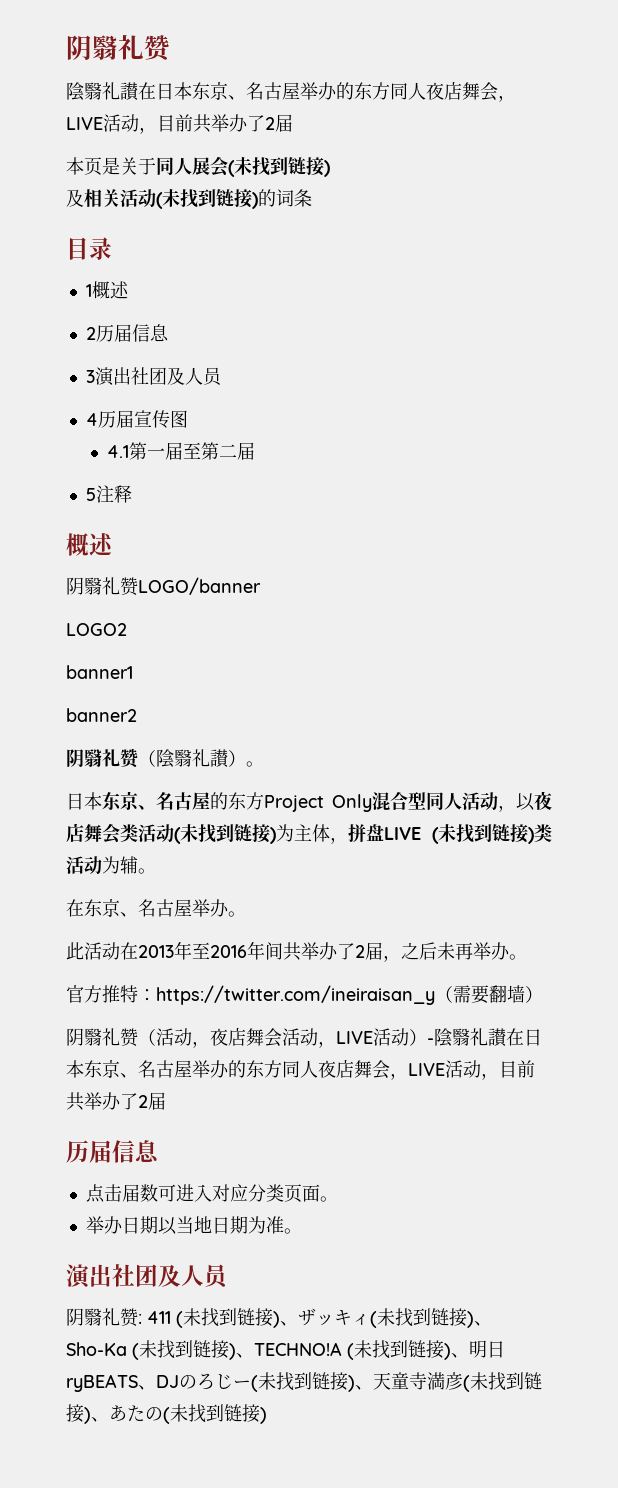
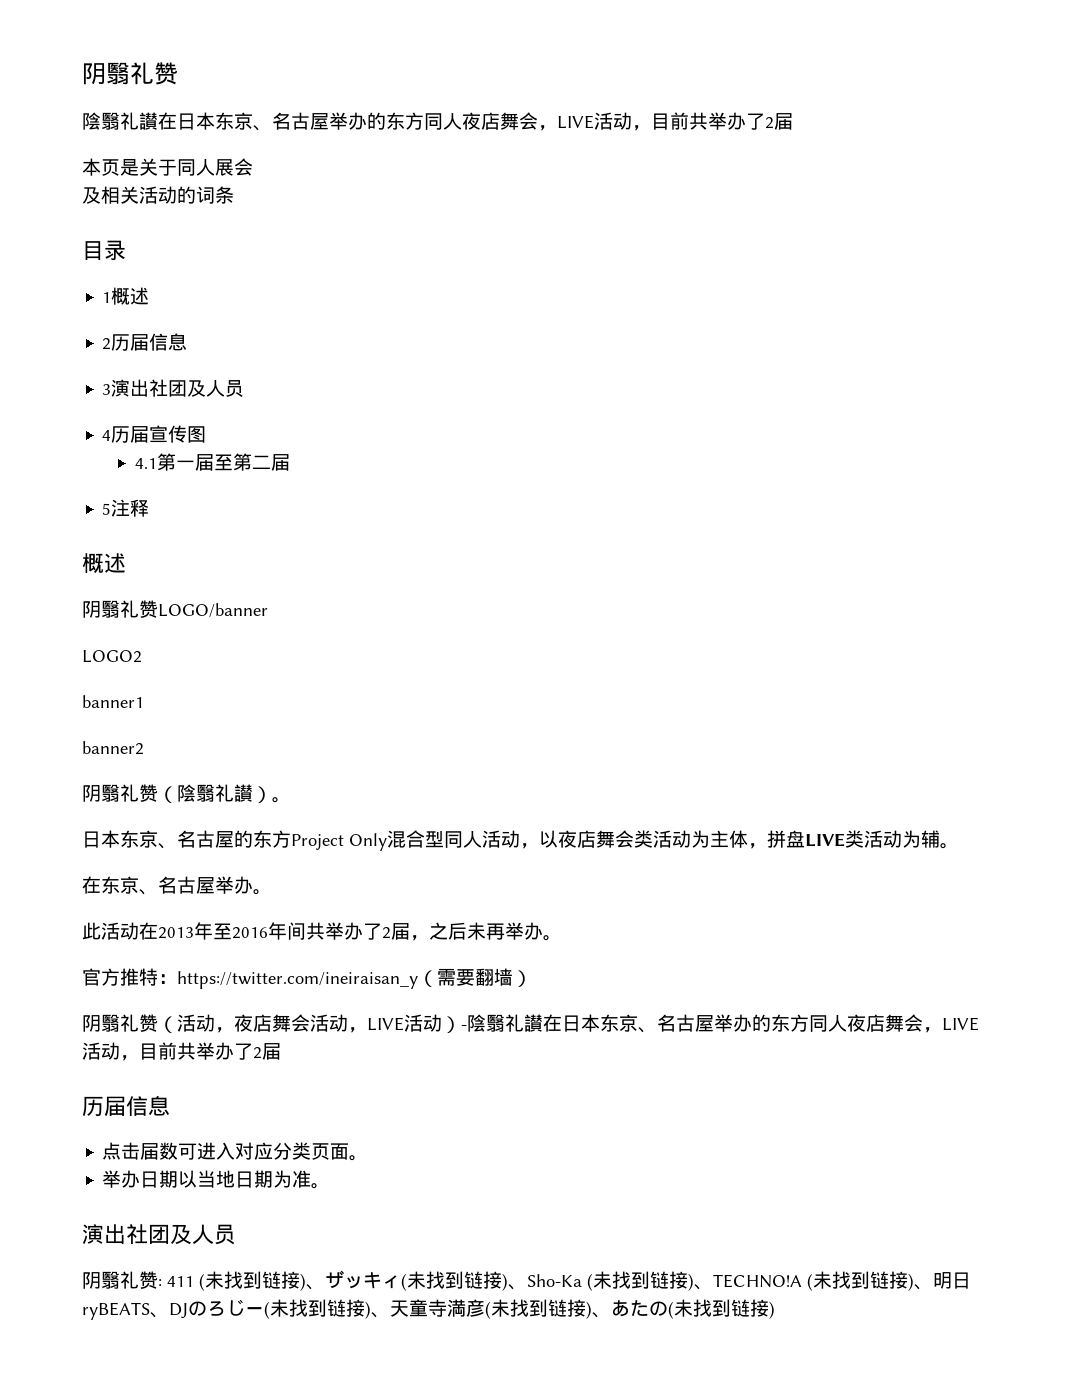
[228,157,330,177] [66,189,258,209] (未找到链接) // 及相关活动(未找到链接) -> [82,186,177,204] // 及相关活动
[174,824,534,844] (未找到链接)为主体，拼盘LIVE (未找到链接) -> [691,830,845,849] 为主体，拼盘LIVE

